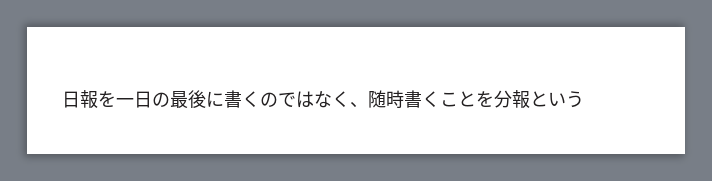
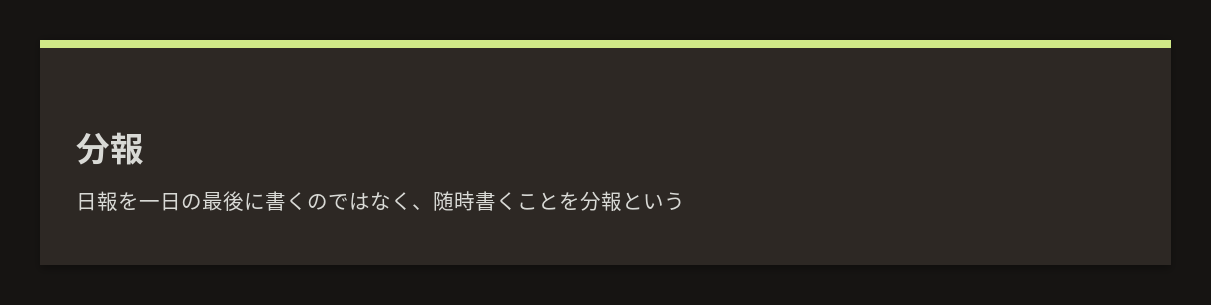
(62, 99) none -> [76,132,144,165] 分報 //

